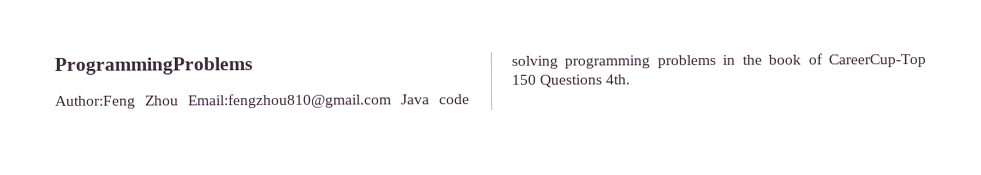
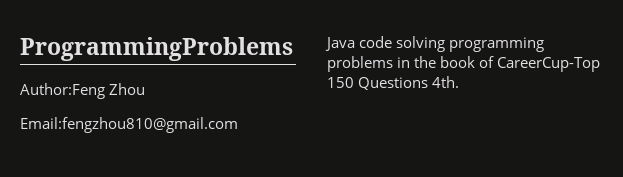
(179, 100) none -> (146, 89) //
(392, 101) none -> (238, 125) //

